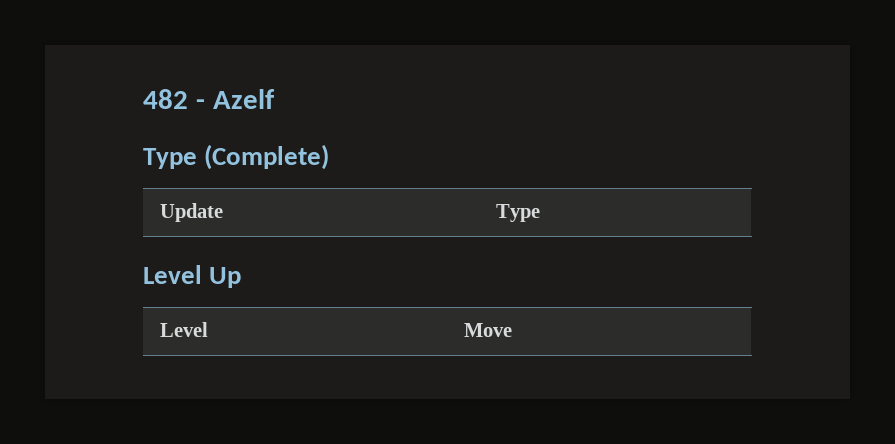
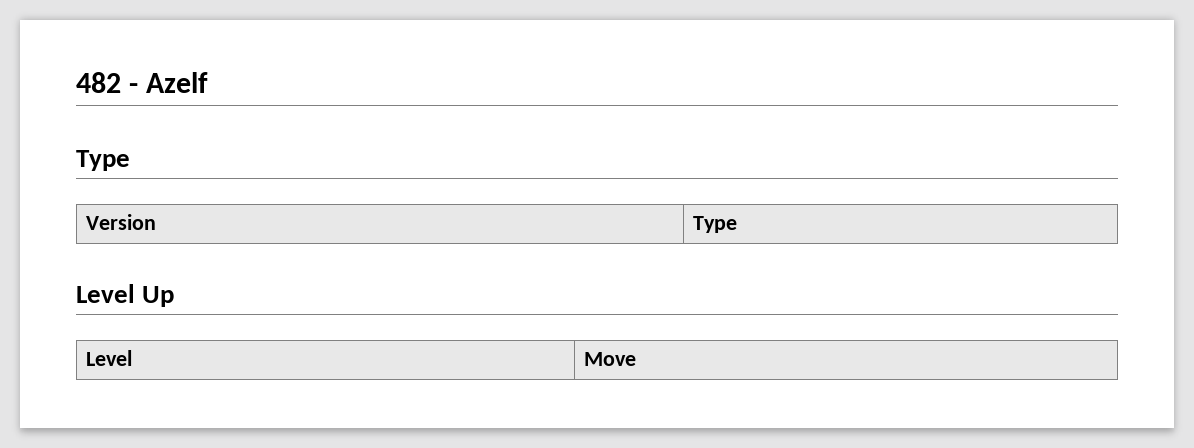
[204,144,330,170] [160,203,224,222] (Complete) // Update -> [85,214,156,230] // Version

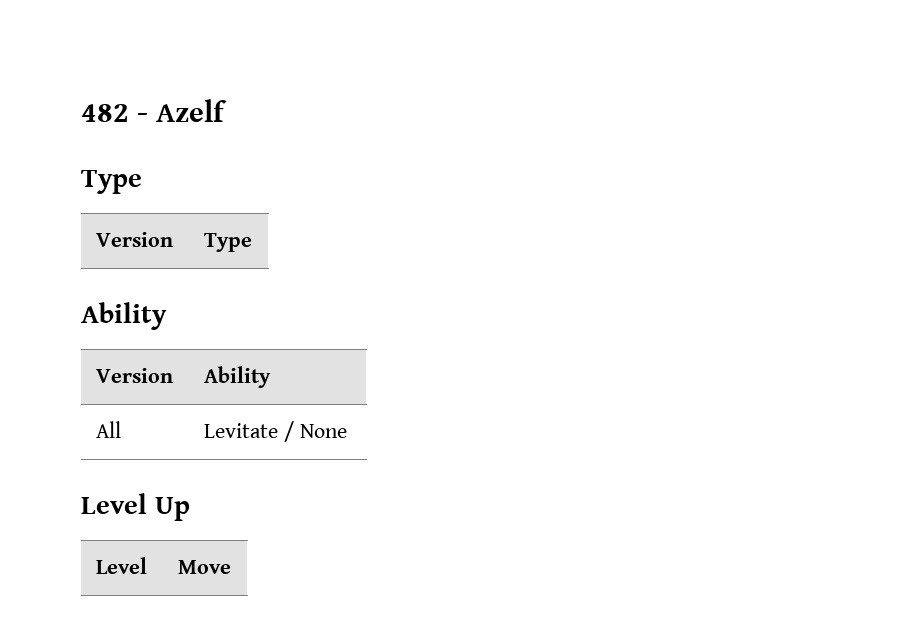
(737, 224) none -> [81,302,167,330] [96,368,174,383] [204,366,272,388] [96,421,122,438] [204,421,347,442] // Ability // Version | Ability // All | Levitate / None

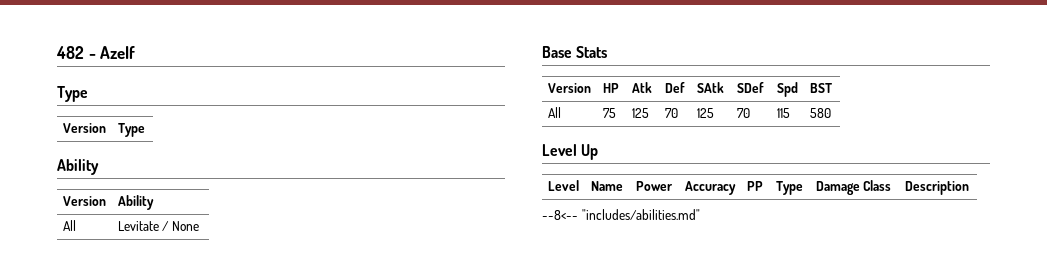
[81,493,190,521] [96,557,148,574] [178,560,232,574] Level Up // Level | Move -> [542,46,608,58] [547,83,591,93] [602,83,619,93] [631,82,652,93] [664,82,685,93] [696,82,724,93] [736,82,764,93] [776,82,798,97] [809,83,832,93] [547,107,561,118] [602,108,616,118] [631,108,649,118] [664,108,678,118] [696,108,714,118] [736,108,750,118] [776,108,790,118] [809,108,831,118] [542,144,599,160] [547,180,579,191] [590,181,623,191] [635,181,673,191] [684,181,736,195] [746,181,763,191] [775,181,803,195] [815,180,892,195] [904,181,969,195] [542,209,700,220] Base Stats // Version | HP | Atk | Def | SAtk | SDef | Spd | BST // All | 75 | 125 | 70 | 125 | 70 | 115 | 580 // Level Up // Level | Name | Power | Accuracy | PP | Type | Damage Class | Description // --8<-- "includes/abilities.md"

